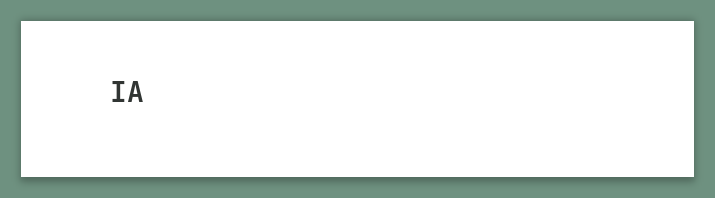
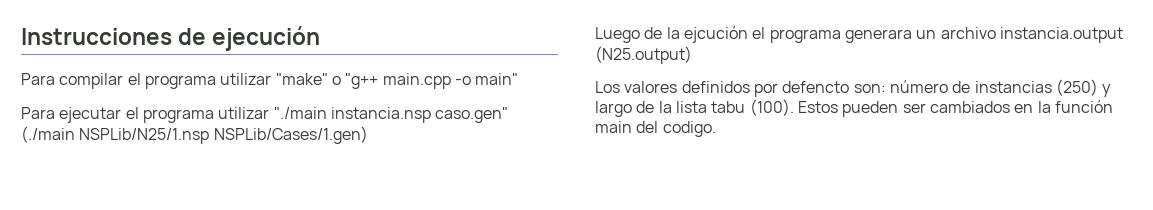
[110,81,144,102] IA -> [21,26,321,51] [21,73,519,89] [21,107,509,123] [21,126,368,144] [595,26,1123,43] [595,46,692,64] [595,79,1112,97] [595,99,1113,117] [595,121,716,137] Instrucciones de ejecución // Para compilar el programa utilizar "make" o "g++ main.cpp -o main" // Para ejecutar el programa utilizar "./main instancia.nsp caso.gen" (./main NSPLib/N25/1.nsp NSPLib/Cases/1.gen) // Luego de la ejcución el programa generara un archivo instancia.output (N25.output) // Los valores definidos por defencto son: número de instancias (250) y largo de la lista tabu (100). Estos pueden ser cambiados en la función main del codigo.

